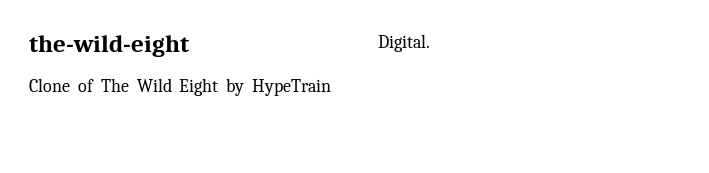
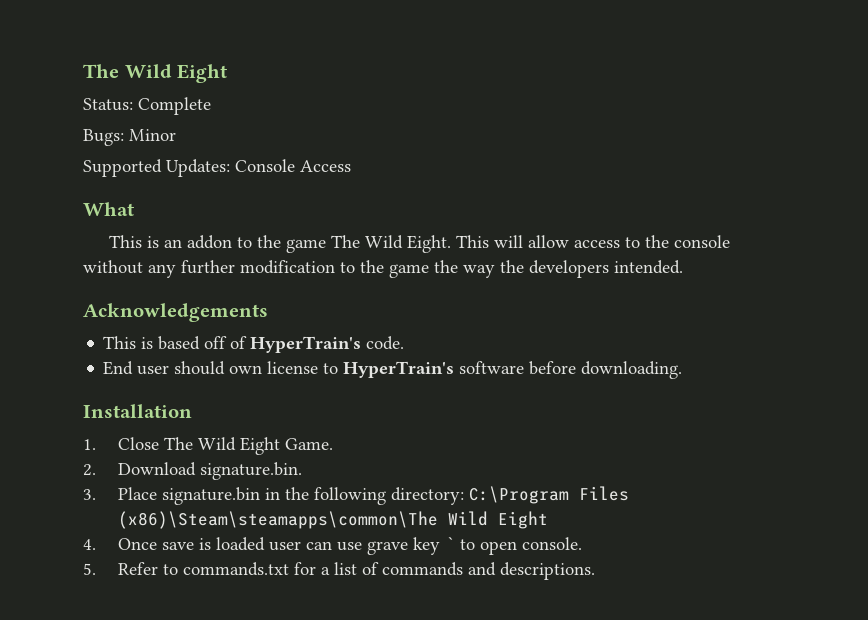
[29,35,190,57] [29,78,331,96] [378,34,430,52] the-wild-eight // Clone of The Wild Eight by HypeTrain Digital. -> [83,64,228,83] [83,97,211,115] [83,129,176,146] [83,159,351,177] [83,202,134,216] [109,235,731,253] [83,260,683,278] [83,303,268,322] [103,336,405,353] [103,361,683,379] [83,404,192,418] [83,437,333,455] [83,462,302,480] [83,486,629,505] [117,511,548,529] [83,537,582,555] [83,562,595,580] The Wild Eight // Status: Complete // Bugs: Minor // Supported Updates: Console Access // What // This is an addon to the game The Wild Eight. This will allow access to the console without any further modification to the game the way the developers intended. // Acknowledgements // This is based off of HyperTrain's code. // End user should own license to HyperTrain's software before downloading. // Installation // 1. Close The Wild Eight Game. // 2. Download signature.bin. // 3. Place signature.bin in the following directory: C:\Program Files (x86)\Steam\steamapps\common\The Wild Eight // 4. Once save is loaded user can use grave key ` to open console. // 5. Refer to commands.txt for a list of commands and descriptions.

